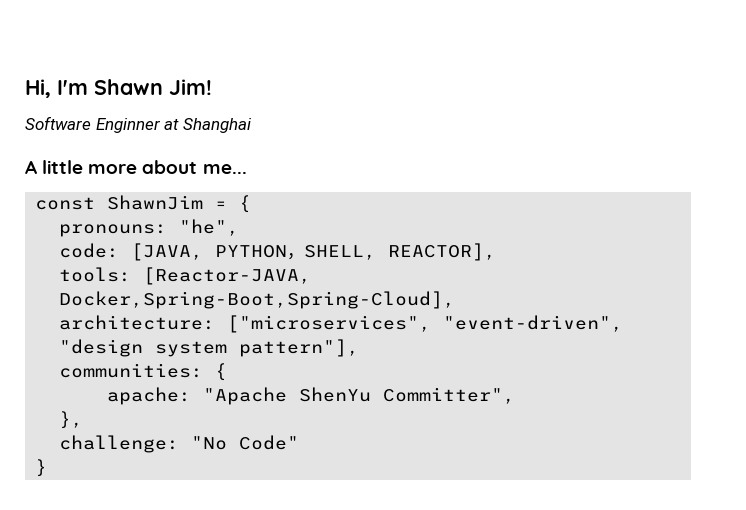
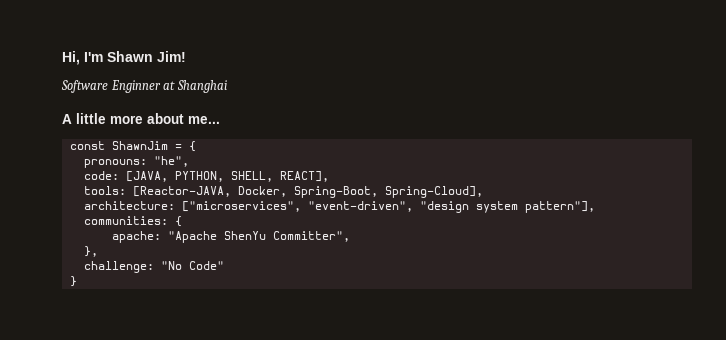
[215,243,497,261] PYTHON，SHELL, REACTOR], -> [174,171,329,182] PYTHON, SHELL, REACT],
[59,291,456,309] Docker,Spring-Boot,Spring-Cloud], -> [237,186,483,198] Docker, Spring-Boot, Spring-Cloud],

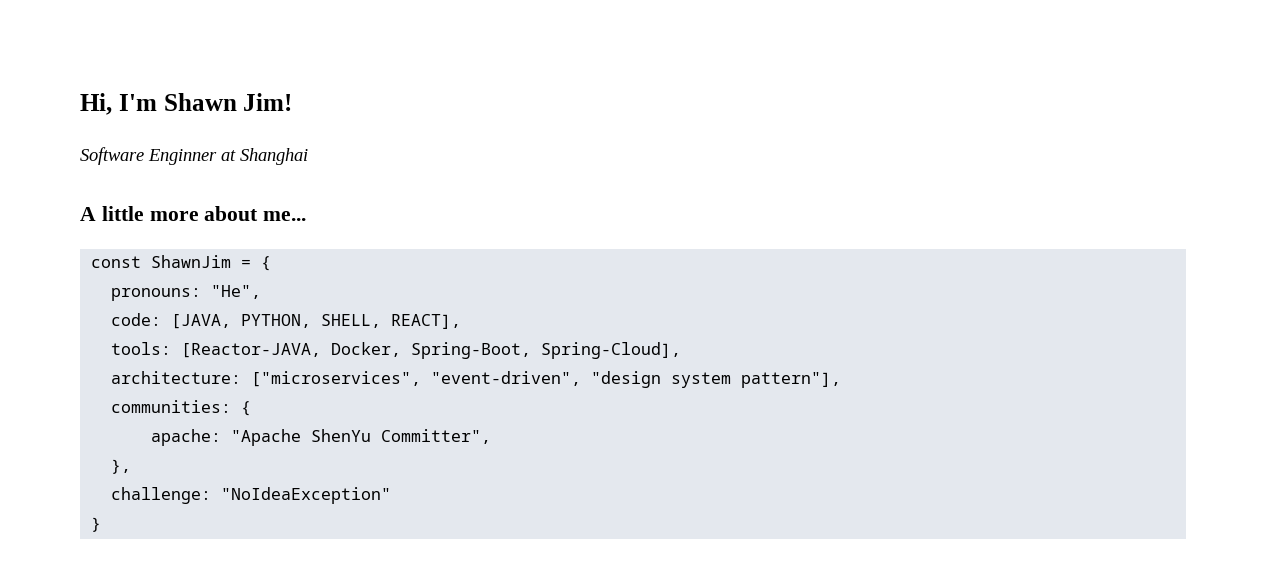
[153,156,189,167] "he", -> [211,285,262,299] "He",
[160,261,224,270] "No Code" -> [221,487,392,504] "NoIdeaException"

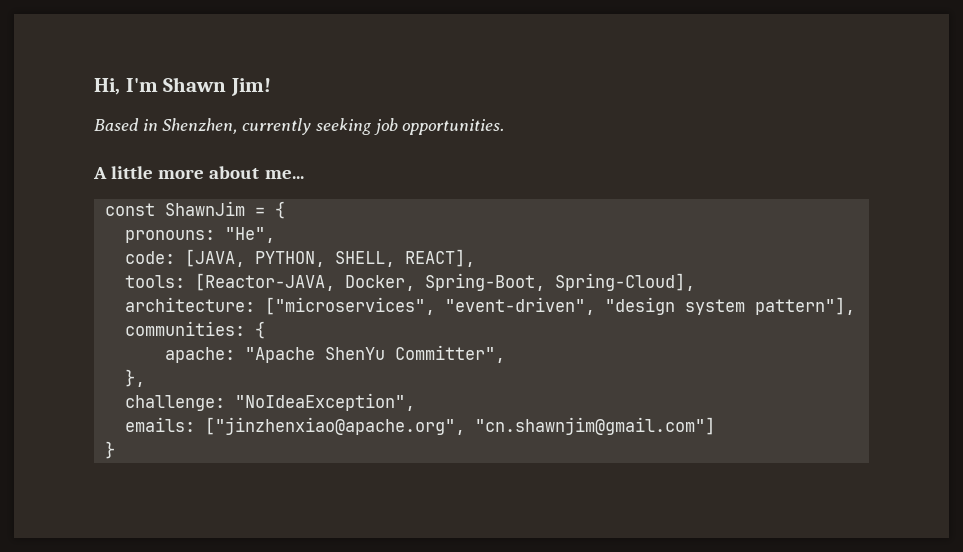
[80,147,308,165] Software Enginner at Shanghai -> [94,118,505,135] Based in Shenzhen, currently seeking job opportunities.
[221,487,392,504] "NoIdeaException" -> [234,393,415,411] [124,417,715,435] "NoIdeaException", // emails: ["jinzhenxiao@apache.org", "cn.shawnjim@gmail.com"]

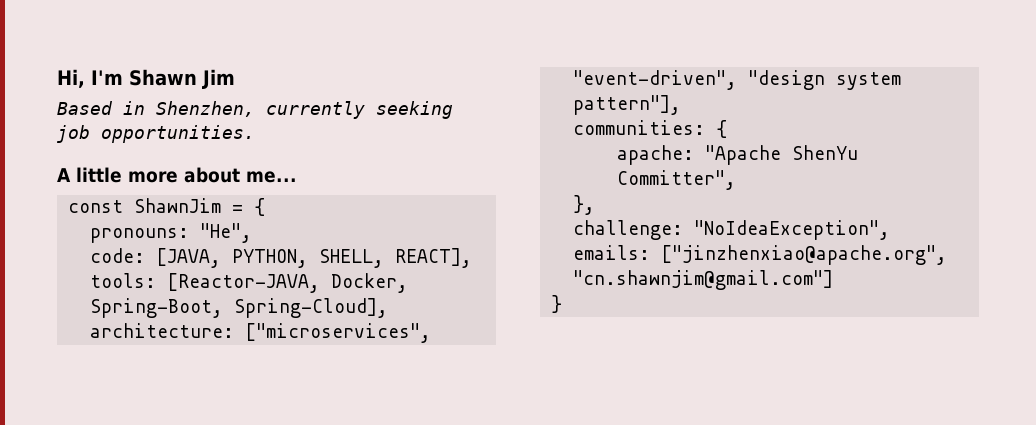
[230,78,271,96] Jim! -> [202,69,235,89] Jim

